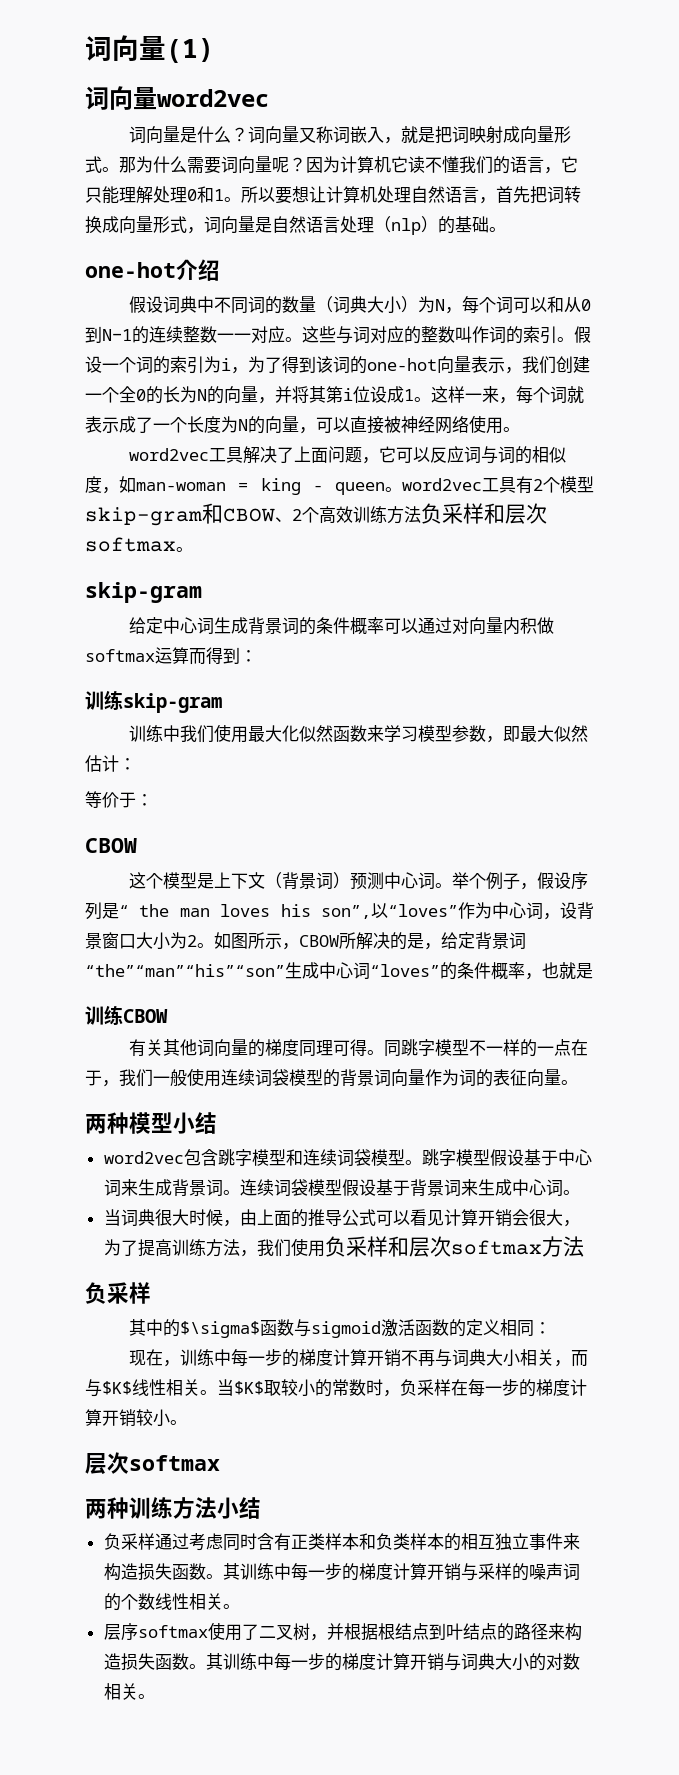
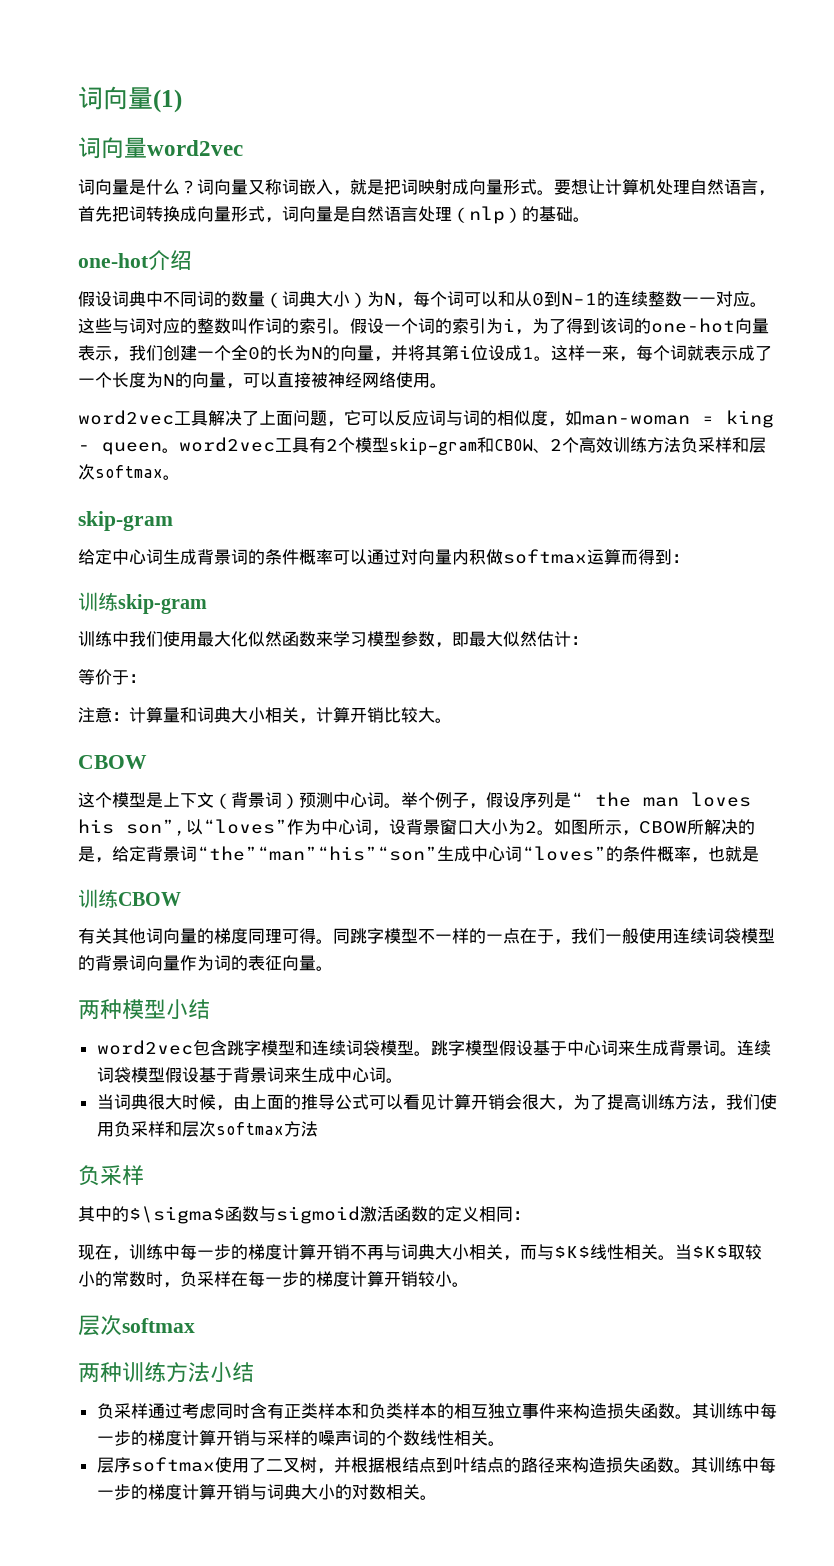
[119,156,578,174] [85,186,275,204] 那为什么需要词向量呢？因为计算机它读不懂我们的语言，它只能理解处理0和1。所以 -> (554, 192) none
(153, 800) none -> [78,707,452,724] // 注意：计算量和词典大小相关，计算开销比较大。

